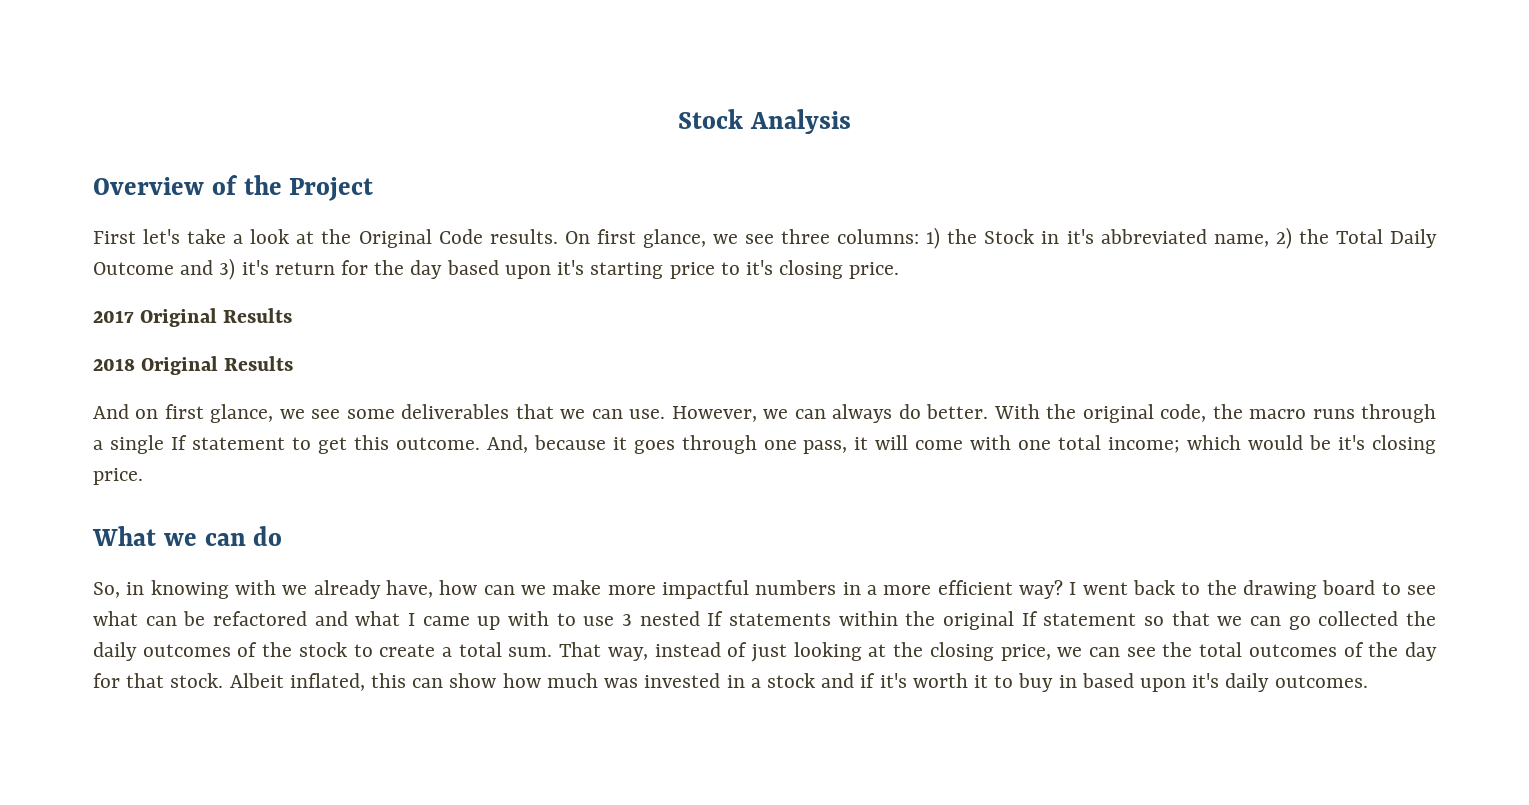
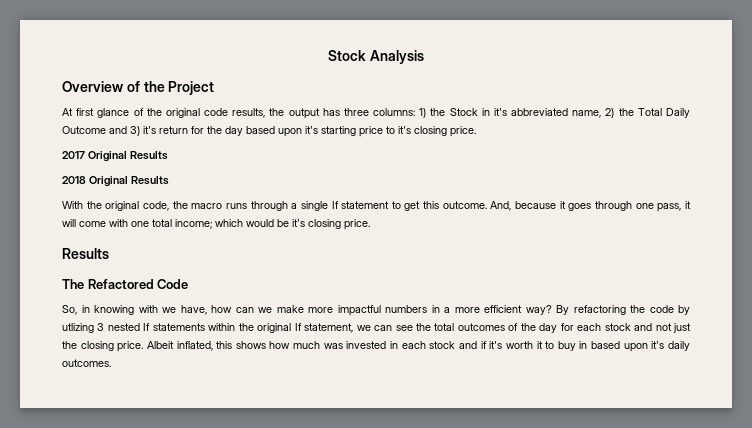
[93,229,775,248] First let's take a look at the Original Code results. On first glance, we see -> [62,108,340,119] At first glance of the original code results, the output has
[93,404,989,423] And on first glance, we see some deliverables that we can use. However, we can always do better. -> (169, 180) none
[92,526,283,546] What we can do -> [62,248,109,259] [62,279,189,289] Results // The Refactored Code
[313,580,381,599] already -> (176, 310) none
[1069,580,1436,599] [93,611,615,630] I went back to the drawing board to see what can be refactored and what I came up with to use -> [556,305,690,315] [62,323,94,333] By refactoring the code by utlizing
[1043,611,1437,630] [93,642,1051,662] statement so that we can go collected the daily outcomes of the stock to create a total sum. That way, instead of just looking at the closing price, -> [304,323,354,333] statement,
[126,673,224,688] that stock. -> [577,323,691,333] [62,341,144,352] each stock and not just the closing price.
[412,673,497,688] can show -> [235,341,266,349] shows
[750,678,761,688] a -> [401,341,426,349] each

